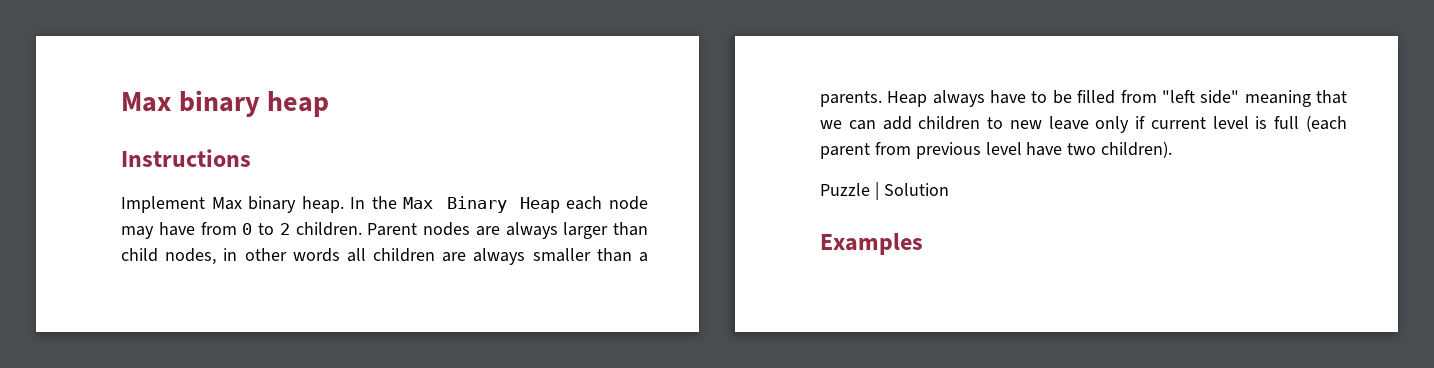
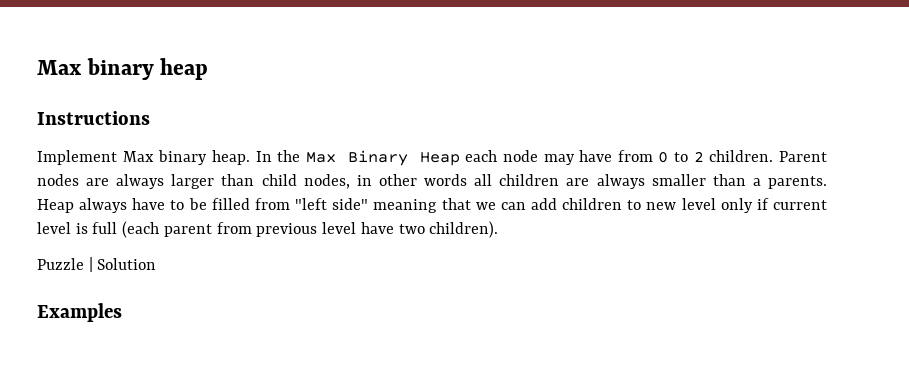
[1048,116,1089,130] leave -> [681,198,716,210] level

